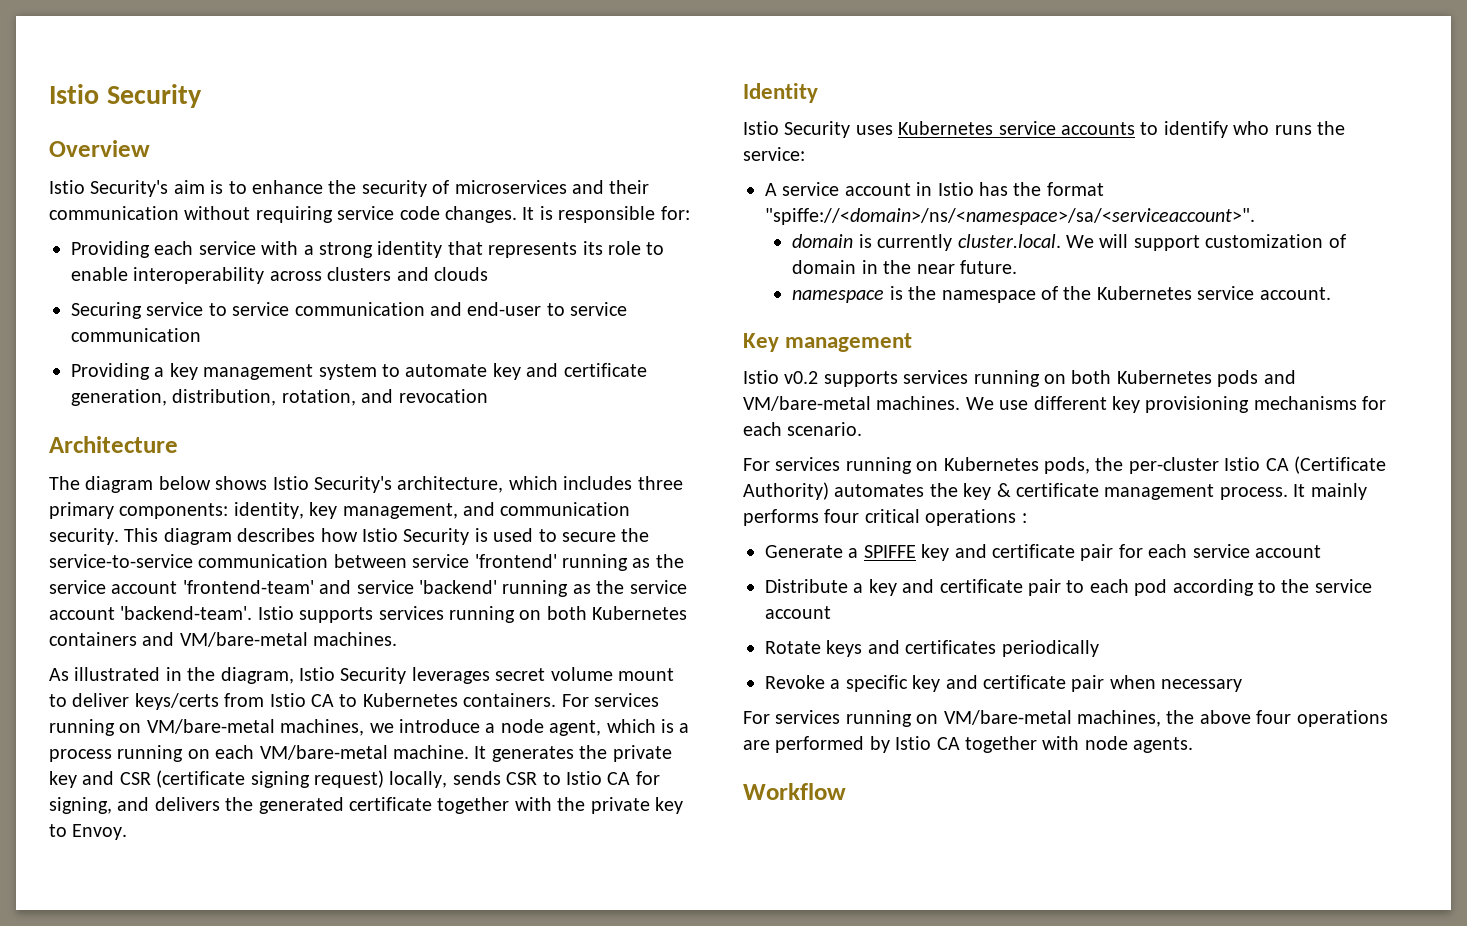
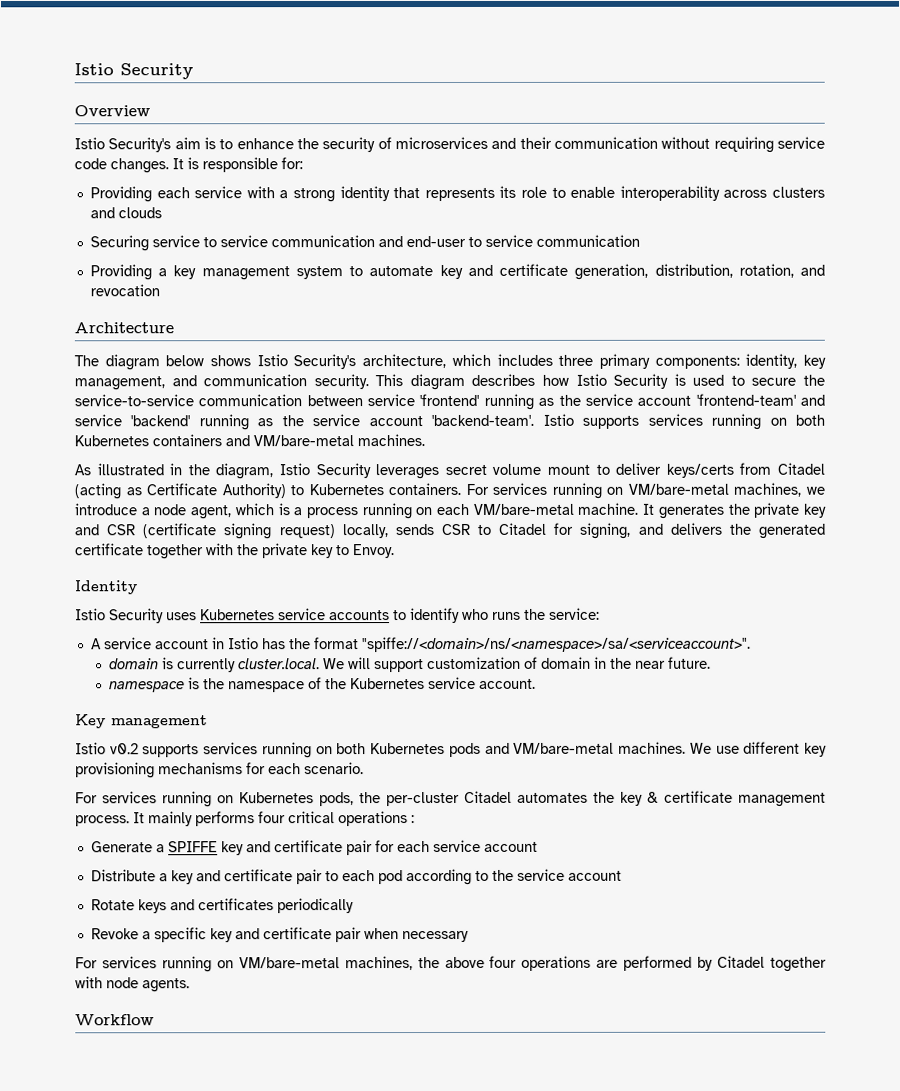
[269,693,334,707] Istio CA -> [777,462,826,475] [74,483,286,500] Citadel (acting as Certificate Authority)
[565,771,631,785] Istio CA -> [498,522,547,535] Citadel
[1224,456,1386,474] [743,482,829,500] Istio CA (Certificate Authority) -> [464,790,512,803] Citadel
[895,736,960,750] Istio CA -> [717,955,766,968] Citadel

